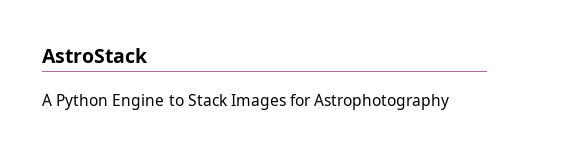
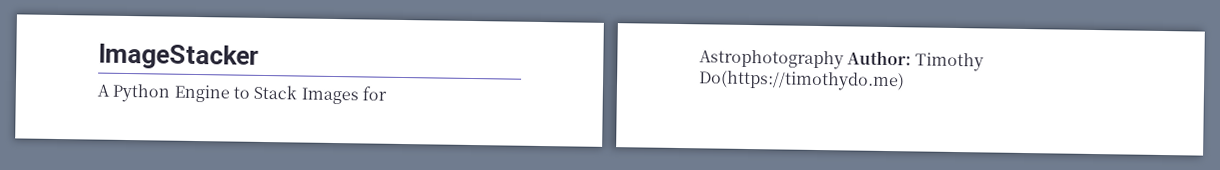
[42,48,148,63] AstroStack -> [98,43,259,70] ImageStacker
(450, 102) none -> [847,50,984,72] [698,70,905,92] Author: Timothy Do(https://timothydo.me)

